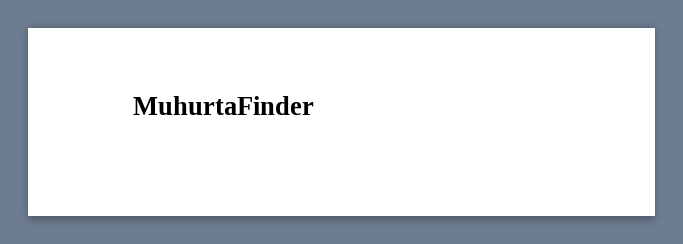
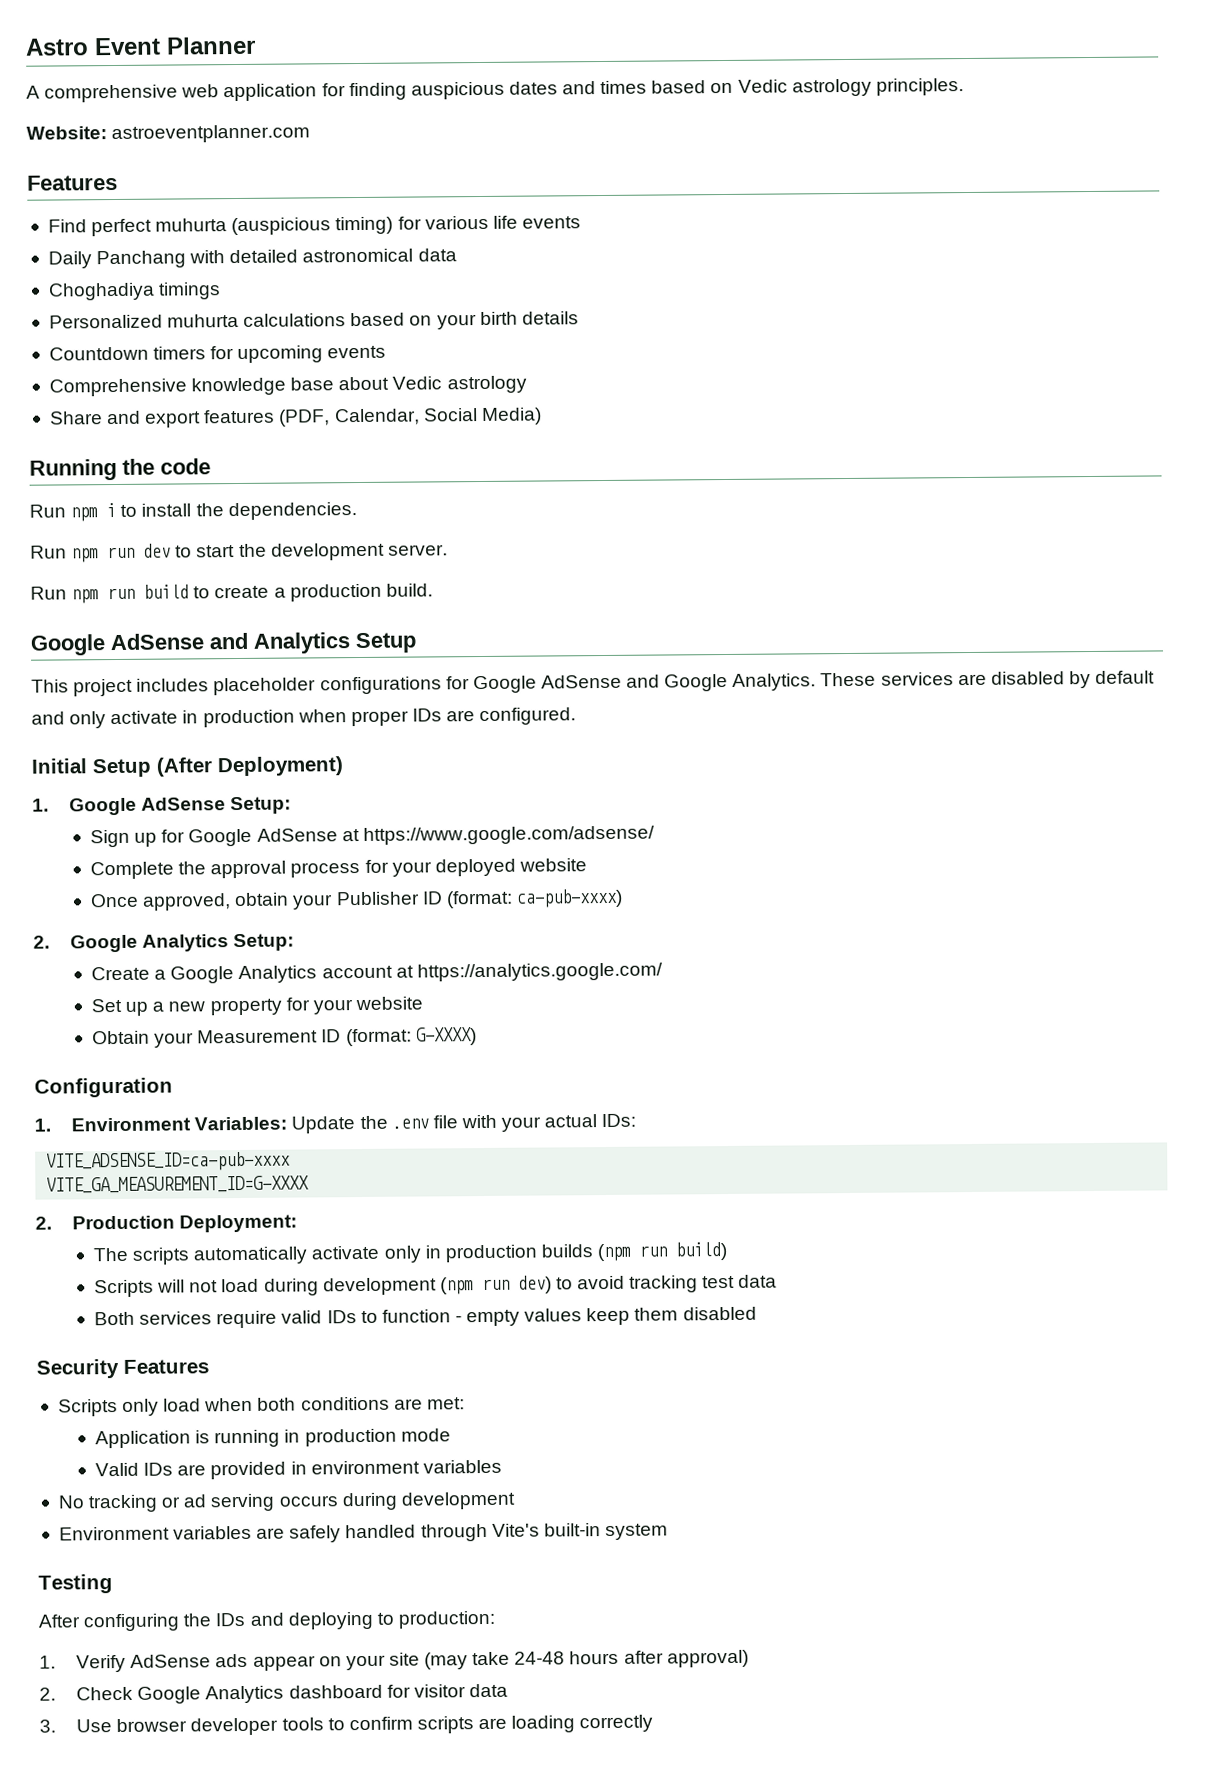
[133,96,314,115] MuhurtaFinder -> [25,36,256,56] [26,78,964,103] [26,124,311,144] [27,174,118,191] [47,215,581,237] [47,248,457,269] [47,282,222,301] [48,311,579,330] [48,345,387,363] [48,375,527,397] [49,407,542,428] [29,458,211,481] [29,502,357,522] [30,542,448,563] [30,583,433,604] [30,632,417,656] [31,670,1156,697] [31,707,577,729] [31,756,344,778] [32,796,292,816] [90,825,655,848] [90,858,587,880] [90,888,623,911] [33,933,295,953] [91,962,663,984] [91,996,423,1016] [92,1027,477,1048] [34,1077,173,1098] [34,1113,637,1134] [46,1151,292,1172] [46,1175,310,1194] [35,1214,298,1233] [93,1242,728,1265] [94,1274,778,1298] [94,1306,757,1329] [36,1359,209,1379] [57,1396,465,1417] [95,1428,451,1449] [95,1459,502,1480] [57,1491,516,1513] [58,1523,668,1543] [38,1574,113,1594] [38,1610,496,1632] [39,1649,749,1673] [39,1683,508,1704] [39,1714,654,1736] Astro Event Planner // A comprehensive web application for finding auspicious dates and times based on Vedic astrology principles. // Website: astroeventplanner.com // Features // Find perfect muhurta (auspicious timing) for various life events // Daily Panchang with detailed astronomical data // Choghadiya timings // Personalized muhurta calculations based on your birth details // Countdown timers for upcoming events // Comprehensive knowledge base about Vedic astrology // Share and export features (PDF, Calendar, Social Media) // Running the code // Run npm i to install the dependencies. // Run npm run dev to start the development server. // Run npm run build to create a production build. // Google AdSense and Analytics Setup // This project includes placeholder configurations for Google AdSense and Google Analytics. These services are disabled by default and only activate in production when proper IDs are configured. // Initial Setup (After Deployment) // 1. Google AdSense Setup: // Sign up for Google AdSense at https://www.google.com/adsense/ // Complete the approval process for your deployed website // Once approved, obtain your Publisher ID (format: ca-pub-xxxx) // 2. Google Analytics Setup: // Create a Google Analytics account at https://analytics.google.com/ // Set up a new property for your website // Obtain your Measurement ID (format: G-XXXX) // Configuration // 1. Environment Variables: Update the .env file with your actual IDs: // VITE_ADSENSE_ID=ca-pub-xxxx // VITE_GA_MEASUREMENT_ID=G-XXXX // 2. Production Deployment: // The scripts automatically activate only in production builds (npm run build) // Scripts will not load during development (npm run dev) to avoid tracking test data // Both services require valid IDs to function - empty values keep them disabled // Security Features // Scripts only load when both conditions are met: // Application is running in production mode // Valid IDs are provided in environment variables // No tracking or ad serving occurs during development // Environment variables are safely handled through Vite's built-in system // Testing // After configuring the IDs and deploying to production: // 1. Verify AdSense ads appear on your site (may take 24-48 hours after approval) // 2. Check Google Analytics dashboard for visitor data // 3. Use browser developer tools to confirm scripts are loading correctly

